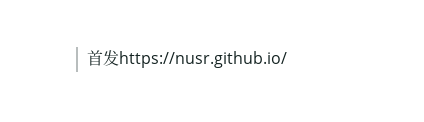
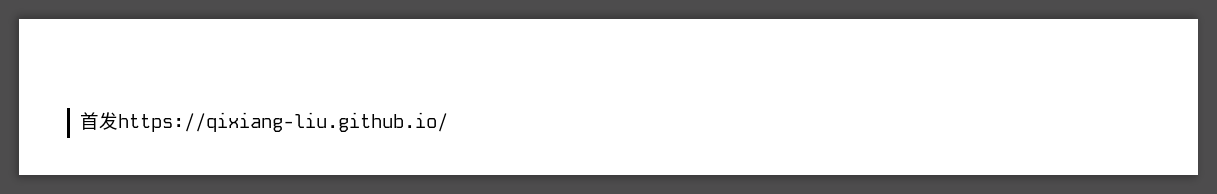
[118,51,287,68] https://nusr.github.io/ -> [118,112,449,132] https://qixiang-liu.github.io/

